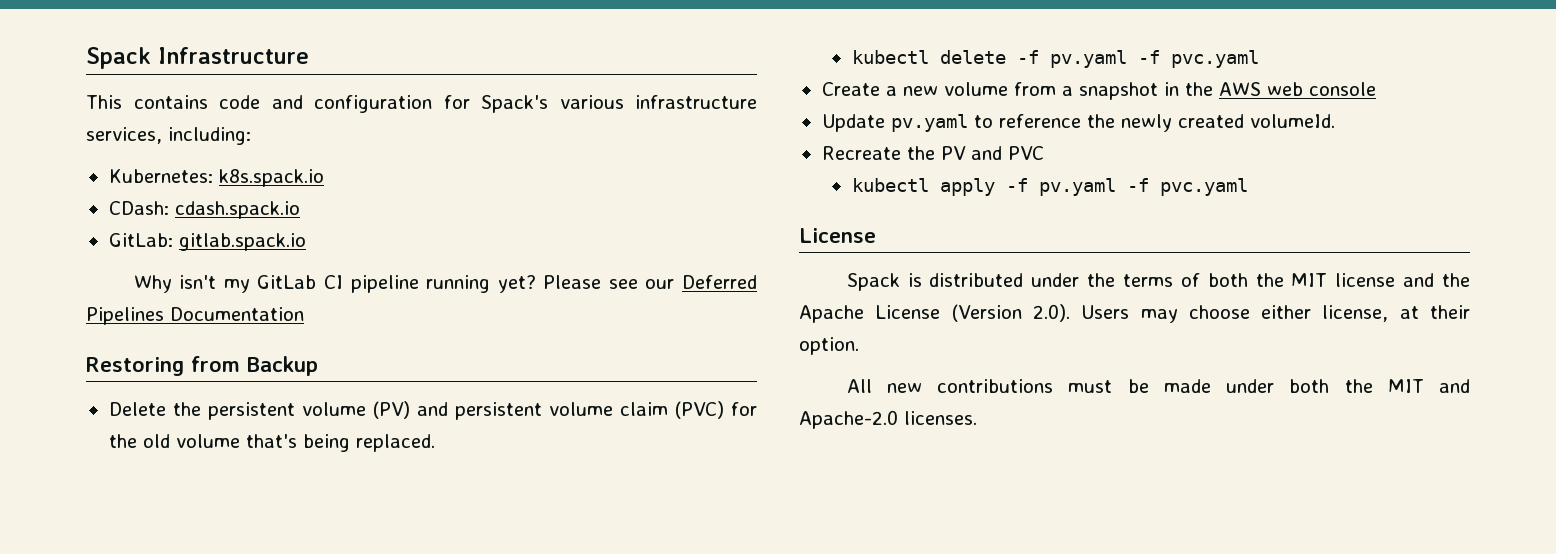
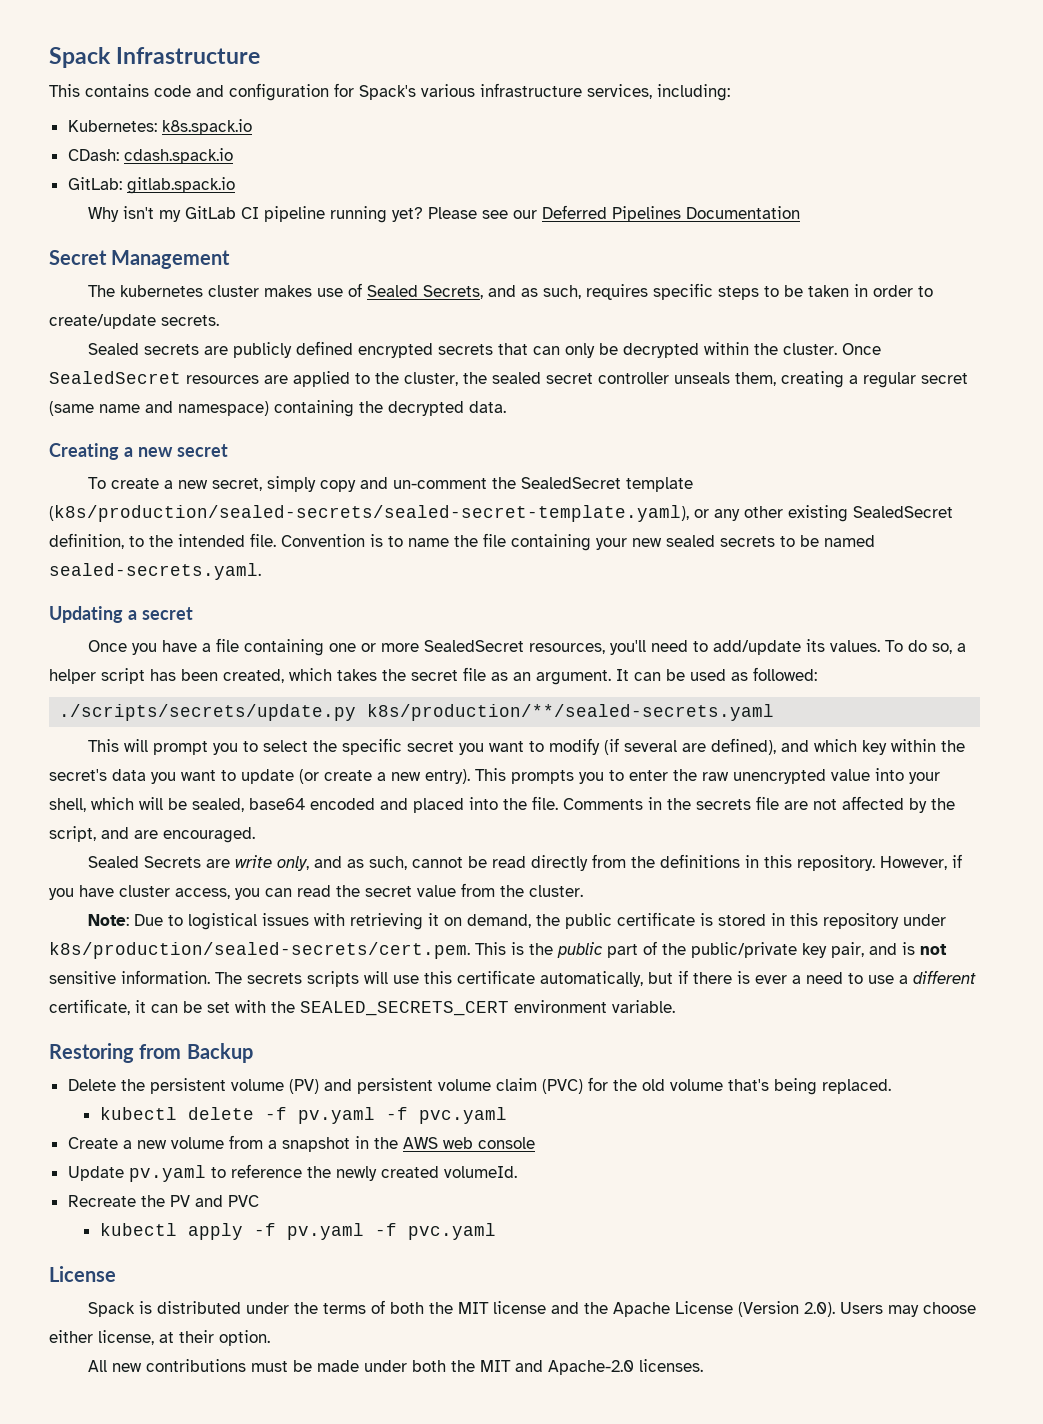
(304, 314) none -> [49,250,231,269] [88,283,934,300] [49,314,219,329] [88,341,882,358] [49,371,968,388] [49,400,506,417] [49,443,228,460] [88,476,694,492] [49,505,953,522] [49,533,875,551] [49,563,261,580] [49,606,193,623] [88,638,967,656] [49,667,817,685] [59,704,775,721] [88,738,966,755] [49,768,940,784] [49,796,955,813] [49,826,255,843] [88,854,963,871] [49,883,583,900] [88,912,947,930] [49,941,947,959] [49,970,976,987] [49,999,675,1016] // Secret Management // The kubernetes cluster makes use of Sealed Secrets, and as such, requires specific steps to be taken in order to create/update secrets. // Sealed secrets are publicly defined encrypted secrets that can only be decrypted within the cluster. Once SealedSecret resources are applied to the cluster, the sealed secret controller unseals them, creating a regular secret (same name and namespace) containing the decrypted data. // Creating a new secret // To create a new secret, simply copy and un-comment the SealedSecret template (k8s/production/sealed-secrets/sealed-secret-template.yaml), or any other existing SealedSecret definition, to the intended file. Convention is to name the file containing your new sealed secrets to be named sealed-secrets.yaml. // Updating a secret // Once you have a file containing one or more SealedSecret resources, you'll need to add/update its values. To do so, a helper script has been created, which takes the secret file as an argument. It can be used as followed: // ./scripts/secrets/update.py k8s/production/**/sealed-secrets.yaml // This will prompt you to select the specific secret you want to modify (if several are defined), and which key within the secret's data you want to update (or create a new entry). This prompts you to enter the raw unencrypted value into your shell, which will be sealed, base64 encoded and placed into the file. Comments in the secrets file are not affected by the script, and are encouraged. // Sealed Secrets are write only, and as such, cannot be read directly from the definitions in this repository. However, if you have cluster access, you can read the secret value from the cluster. // Note: Due to logistical issues with retrieving it on demand, the public certificate is stored in this repository under k8s/production/sealed-secrets/cert.pem. This is the public part of the public/private key pair, and is not sensitive information. The secrets scripts will use this certificate automatically, but if there is ever a need to use a different certificate, it can be set with the SEALED_SECRETS_CERT environment variable.

